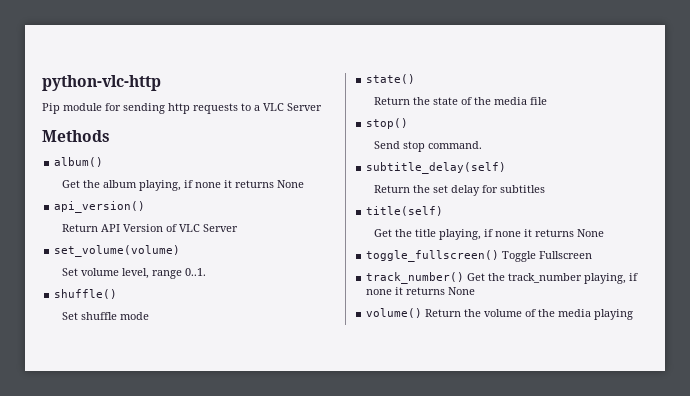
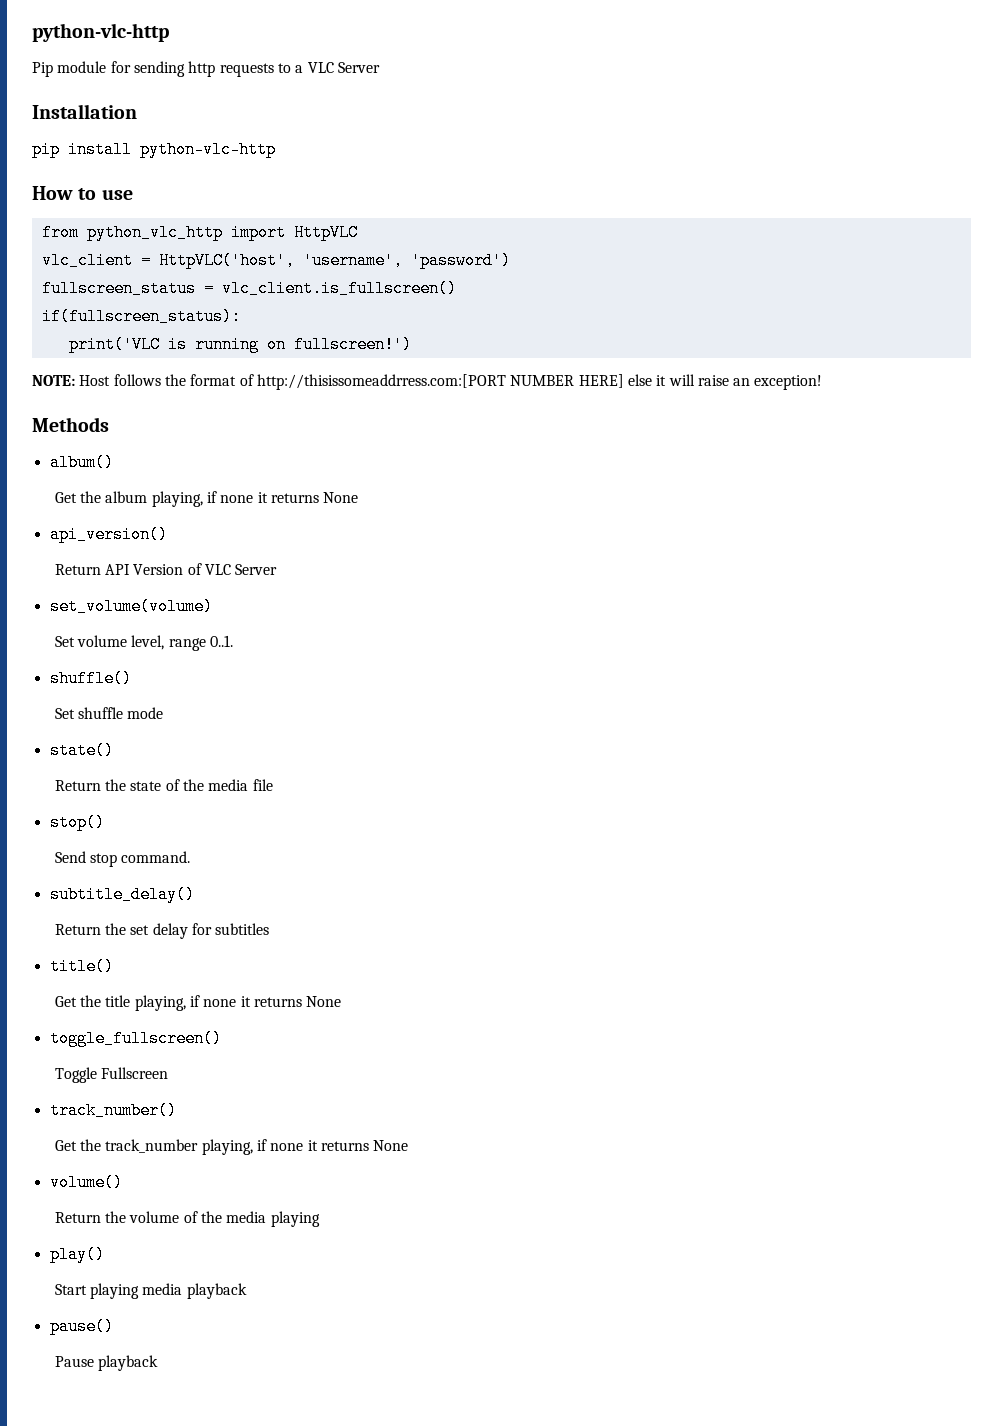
(322, 107) none -> [32,104,137,119] [32,141,276,158] [32,186,133,200] [41,224,358,241] [41,252,511,269] [41,280,457,297] [41,308,241,325] [68,336,412,353] [32,374,823,390] // Installation // pip install python-vlc-http // How to use // from python_vlc_http import HttpVLC // vlc_client = HttpVLC('host', 'username', 'password') // fullscreen_status = vlc_client.is_fullscreen() // if(fullscreen_status): // print('VLC is running on fullscreen!') // NOTE: Host follows the format of http://thisissomeaddrress.com:[PORT NUMBER HERE] else it will raise an exception!
[366,162,507,174] subtitle_delay(self) -> [49,886,195,903] subtitle_delay()
[366,206,444,216] title(self) -> [49,958,114,975] title()
(500, 256) none -> (222, 1038) //
(465, 278) none -> (177, 1110) //
(423, 313) none -> (123, 1182) //
(634, 314) none -> [49,1246,105,1263] [54,1283,247,1299] [49,1318,114,1335] [54,1355,158,1371] // play() // Start playing media playback // pause() // Pause playback

